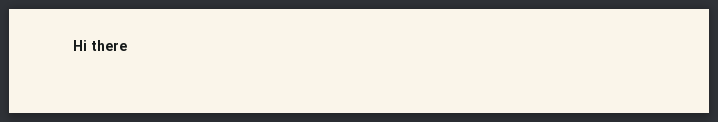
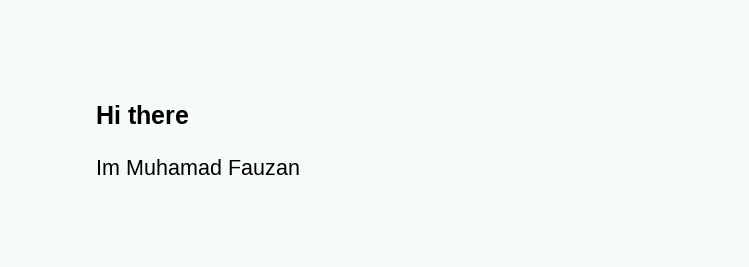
(127, 45) none -> [96,159,300,175] // Im Muhamad Fauzan

